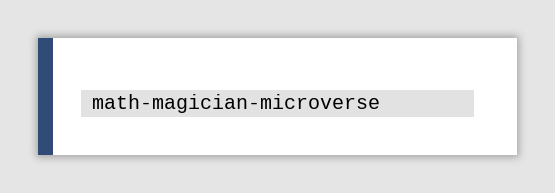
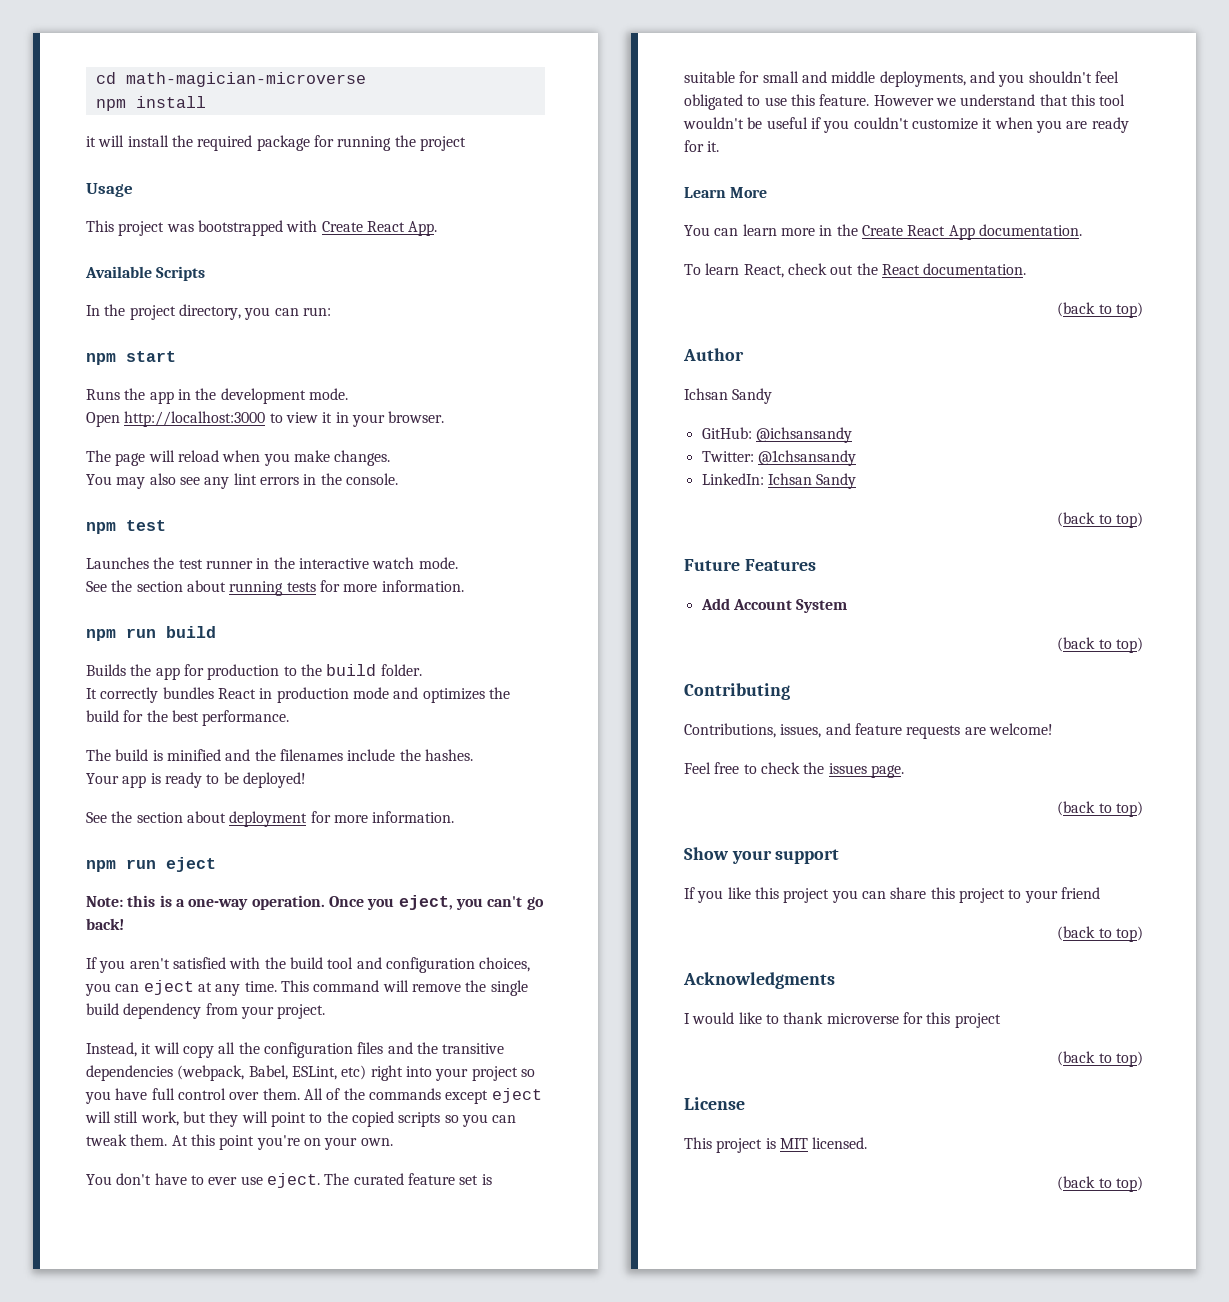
(92, 103) none -> [95,72,116,84] cd
(381, 103) none -> [95,96,206,111] [86,135,466,151] [86,183,133,197] [86,220,438,236] [85,266,206,281] [86,304,331,320] [86,351,176,365] [86,388,348,404] [86,411,445,427] [86,450,391,466] [86,473,398,489] [86,520,166,534] [86,557,458,569] [86,580,464,596] [86,626,216,641] [86,664,422,680] [86,687,510,703] [86,710,290,726] [86,749,473,761] [86,772,306,788] [86,811,455,827] [86,857,216,872] [86,895,544,910] [86,918,124,930] [86,957,531,973] [85,980,528,996] [86,1003,326,1019] [86,1042,505,1058] [86,1065,535,1081] [85,1088,542,1104] [85,1111,517,1127] [86,1134,393,1150] [86,1173,492,1188] [684,71,1119,87] [684,94,1126,110] [683,117,1129,133] [684,140,720,152] [684,187,768,198] [684,224,1082,240] [684,263,1027,278] [1057,302,1143,318] [683,348,744,361] [684,388,773,404] [701,427,852,443] [701,450,856,466] [701,473,857,489] [1057,512,1143,528] [684,559,816,571] [700,598,848,613] [1057,637,1143,653] [684,683,790,700] [684,723,1053,739] [684,762,904,778] [1057,801,1143,817] [684,847,840,864] [684,887,1100,903] [1057,926,1143,942] [683,972,835,989] [684,1012,1001,1028] [1057,1051,1143,1067] [684,1097,745,1110] [684,1137,868,1153] [1057,1176,1143,1192] // npm install // it will install the required package for running the project // Usage // This project was bootstrapped with Create React App. // Available Scripts // In the project directory, you can run: // npm start // Runs the app in the development mode. // Open http://localhost:3000 to view it in your browser. // The page will reload when you make changes. // You may also see any lint errors in the console. // npm test // Launches the test runner in the interactive watch mode. // See the section about running tests for more information. // npm run build // Builds the app for production to the build folder. // It correctly bundles React in production mode and optimizes the build for the best performance. // The build is minified and the filenames include the hashes. // Your app is ready to be deployed! // See the section about deployment for more information. // npm run eject // Note: this is a one-way operation. Once you eject, you can't go back! // If you aren't satisfied with the build tool and configuration choices, you can eject at any time. This command will remove the single build dependency from your project. // Instead, it will copy all the configuration files and the transitive dependencies (webpack, Babel, ESLint, etc) right into your project so you have full control over them. All of the commands except eject will still work, but they will point to the copied scripts so you can tweak them. At this point you're on your own. // You don't have to ever use eject. The curated feature set is suitable for small and middle deployments, and you shouldn't feel obligated to use this feature. However we understand that this tool wouldn't be useful if you couldn't customize it when you are ready for it. // Learn More // You can learn more in the Create React App documentation. // To learn React, check out the React documentation. // (back to top) // Author // Ichsan Sandy // GitHub: @ichsansandy // Twitter: @1chsansandy // LinkedIn: Ichsan Sandy // (back to top) // Future Features // Add Account System // (back to top) // Contributing // Contributions, issues, and feature requests are welcome! // Feel free to check the issues page. // (back to top) // Show your support // If you like this project you can share this project to your friend // (back to top) // Acknowledgments // I would like to thank microverse for this project // (back to top) // License // This project is MIT licensed. // (back to top)

